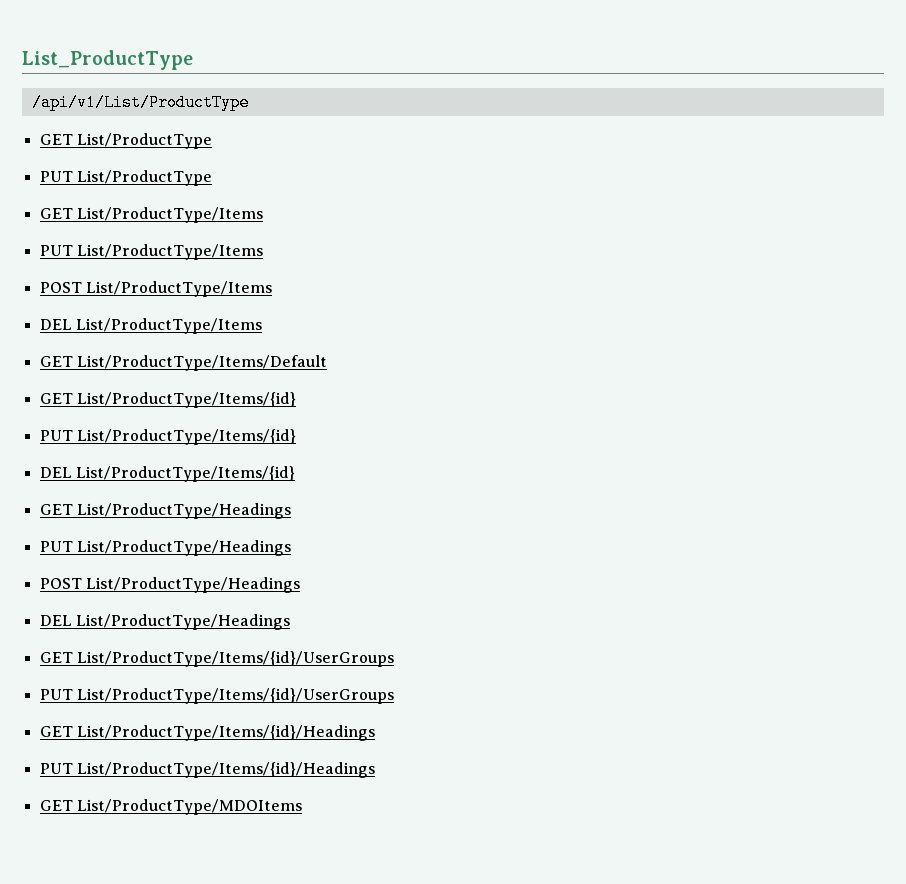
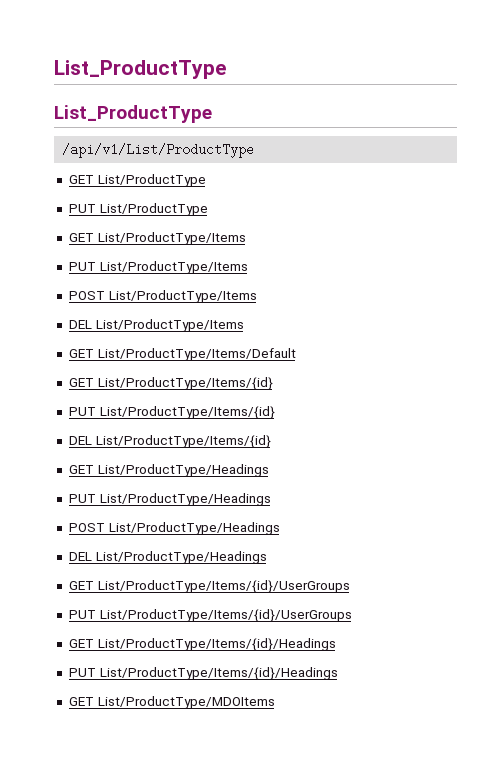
[22,50,193,70] List_ProductType -> [54,60,226,79] [54,105,212,123] List_ProductType // List_ProductType

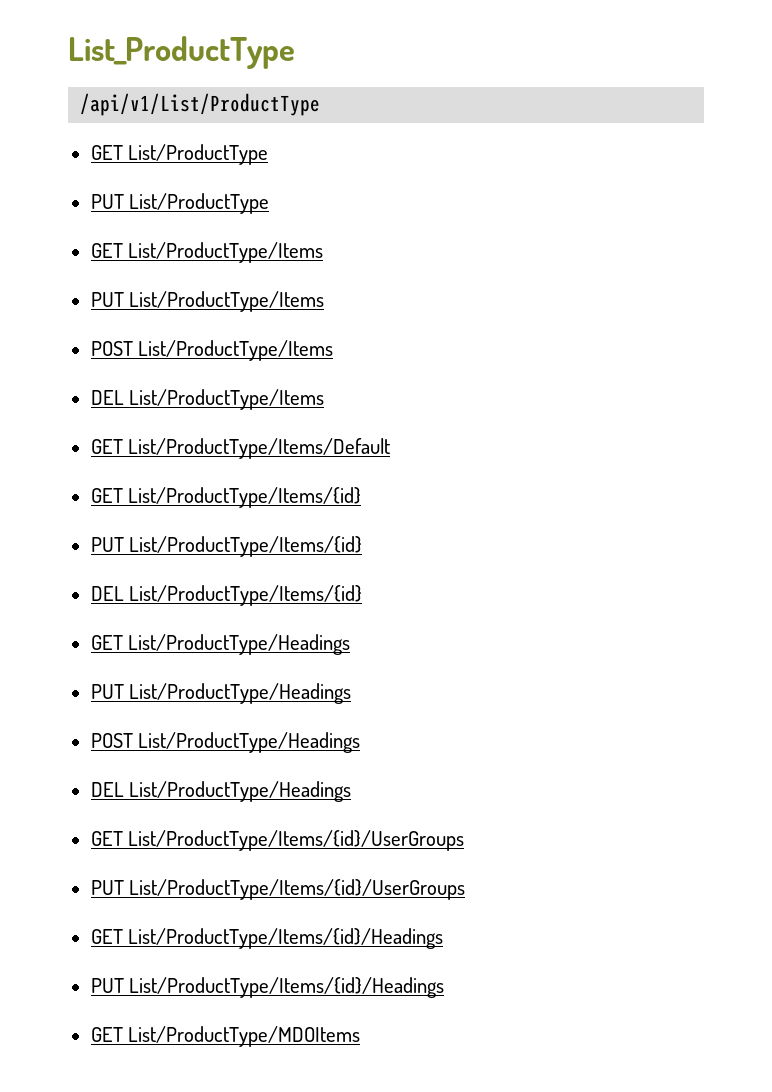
[54,60,226,79] [54,105,212,123] List_ProductType // List_ProductType -> [68,36,295,69] List_ProductType

